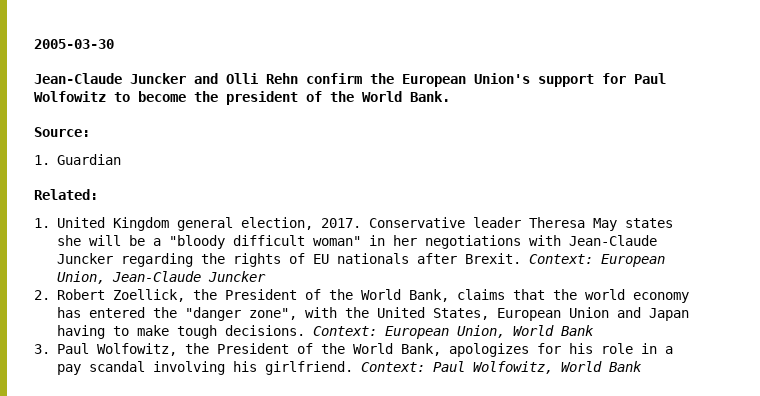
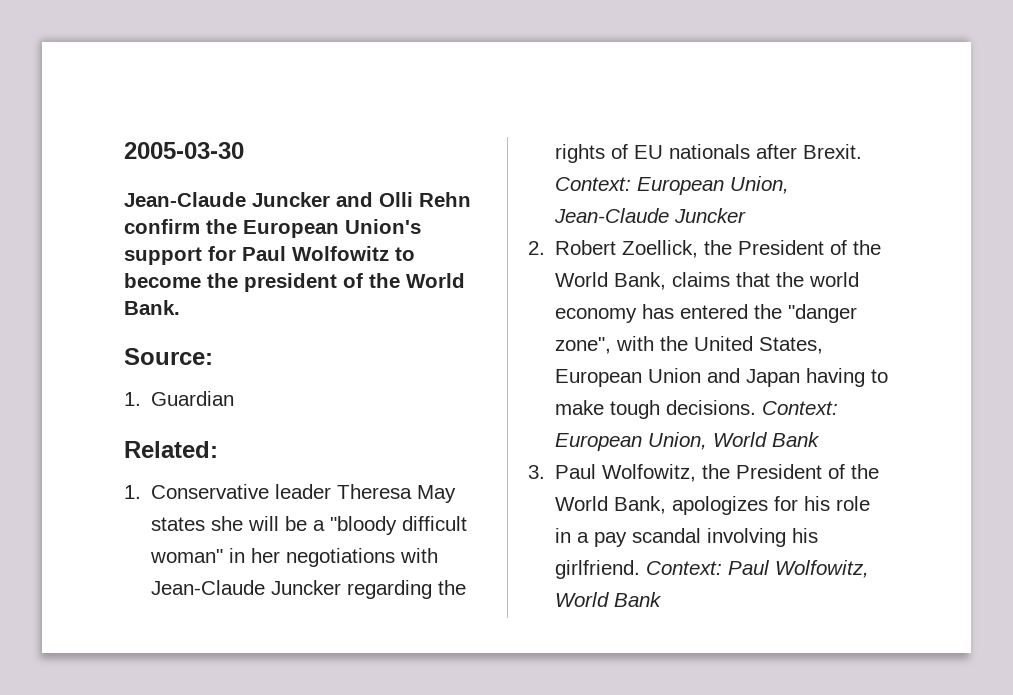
[56,217,361,231] United Kingdom general election, 2017. -> (141, 492) none

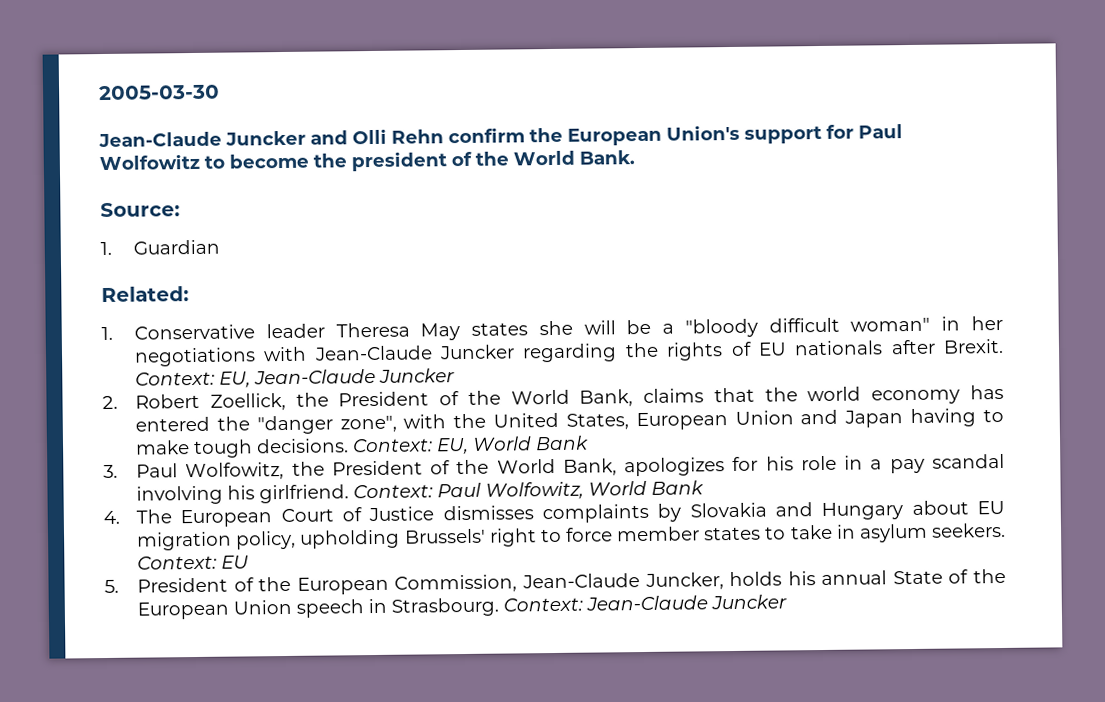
[637,176,790,195] European Union, -> [219,371,252,388] EU,
[555,432,708,451] European Union, -> [436,437,470,455] EU,
(663, 599) none -> [103,500,1005,528] [137,522,1006,551] [137,555,250,570] [104,568,1006,595] [137,594,788,620] // 4. The European Court of Justice dismisses complaints by Slovakia and Hungary about EU migration policy, upholding Brussels' right to force member states to take in asylum seekers. Context: EU // 5. President of the European Commission, Jean-Claude Juncker, holds his annual State of the European Union speech in Strasbourg. Context: Jean-Claude Juncker

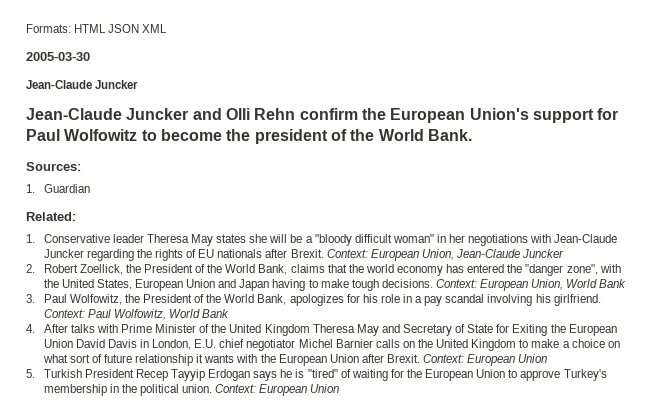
(99, 92) none -> [26,24,168,33] Formats: HTML JSON XML //
(306, 138) none -> [26,108,189,120] // Jean-Claude Juncker
[100,202,180,218] Source: -> [26,162,81,171] Sources:
[219,371,252,388] EU, -> [370,249,454,261] European Union,
[436,437,470,455] EU, -> [480,279,564,291] European Union,
[136,500,1005,528] [137,522,1006,551] [137,555,250,570] [104,568,1006,595] [137,594,788,620] The European Court of Justice dismisses complaints by Slovakia and Hungary about EU migration policy, upholding Brussels' right to force member states to take in asylum seekers. Context: EU // 5. President of the European Commission, Jean-Claude Juncker, holds his annual State of the European Union speech in Strasbourg. Context: Jean-Claude Juncker -> [43,324,617,336] [43,339,620,351] [42,354,548,366] [26,369,607,381] [43,384,340,396] After talks with Prime Minister of the United Kingdom Theresa May and Secretary of State for Exiting the European Union David Davis in London, E.U. chief negotiator Michel Barnier calls on the United Kingdom to make a choice on what sort of future relationship it wants with the European Union after Brexit. Context: European Union // 5. Turkish President Recep Tayyip Erdogan says he is "tired" of waiting for the European Union to approve Turkey's membership in the political union. Context: European Union

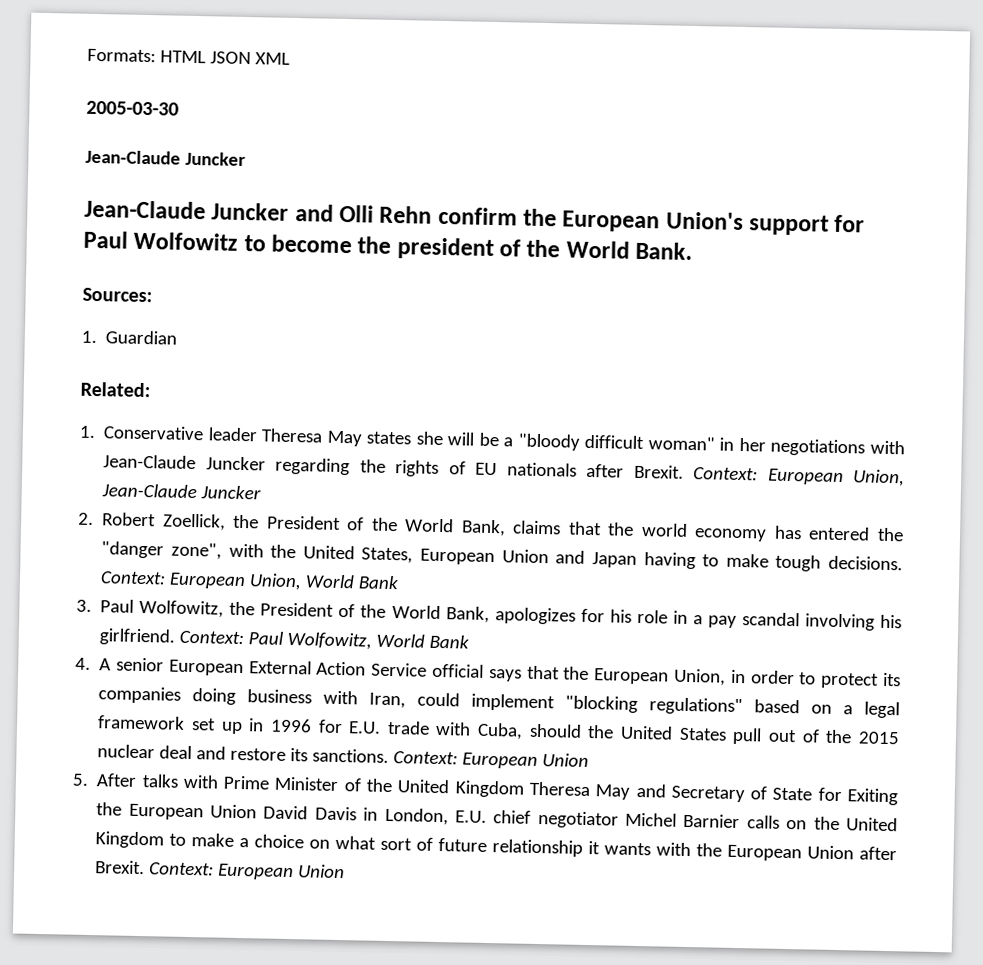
(35, 328) none -> [99,657,901,689] [98,686,900,719] [97,715,901,745] [97,744,590,769] [72,773,89,786] A senior European External Action Service official says that the European Union, in order to protect its companies doing business with Iran, could implement "blocking regulations" based on a legal framework set up in 1996 for E.U. trade with Cuba, should the United States pull out of the 2015 nuclear deal and restore its sanctions. Context: European Union // 5.
[26,369,607,381] [43,384,340,396] // 5. Turkish President Recep Tayyip Erdogan says he is "tired" of waiting for the European Union to approve Turkey's membership in the political union. Context: European Union -> (346, 871) none

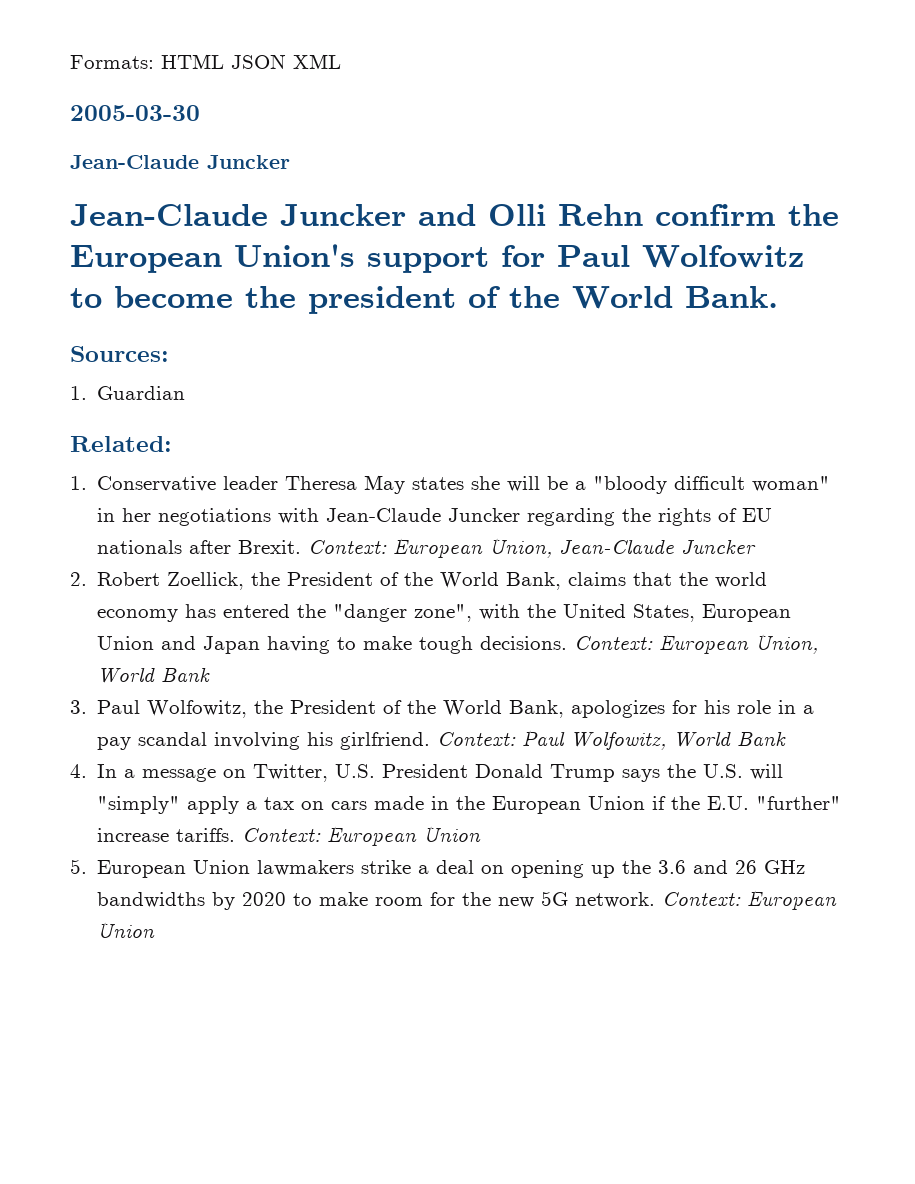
[99,657,901,689] [98,686,900,719] [97,715,901,745] [97,744,590,769] [72,773,898,806] [96,802,898,832] [95,831,898,862] [95,860,146,875] A senior European External Action Service official says that the European Union, in order to protect its companies doing business with Iran, could implement "blocking regulations" based on a legal framework set up in 1996 for E.U. trade with Cuba, should the United States pull out of the 2015 nuclear deal and restore its sanctions. Context: European Union // 5. After talks with Prime Minister of the United Kingdom Theresa May and Secretary of State for Exiting the European Union David Davis in London, E.U. chief negotiator Michel Barnier calls on the United Kingdom to make a choice on what sort of future relationship it wants with the European Union after Brexit. -> [97,764,784,782] [97,796,842,814] [97,826,482,846] [70,859,806,878] [97,891,656,910] In a message on Twitter, U.S. President Donald Trump says the U.S. will "simply" apply a tax on cars made in the European Union if the E.U. "further" increase tariffs. Context: European Union // 5. European Union lawmakers strike a deal on opening up the 3.6 and 26 GHz bandwidths by 2020 to make room for the new 5G network.

